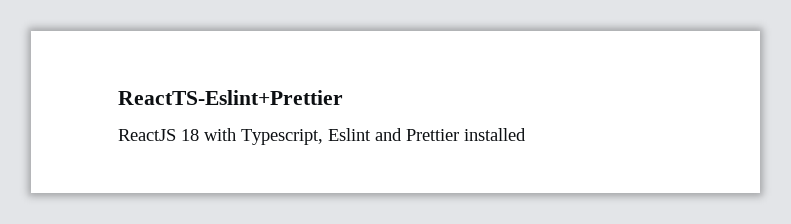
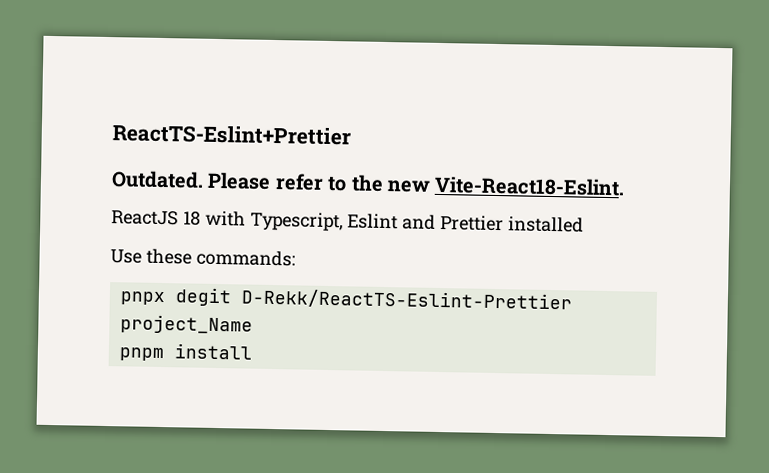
(343, 97) none -> [111,170,626,197] // Outdated. Please refer to the new Vite-React18-Eslint.
(526, 134) none -> [110,248,296,267] [119,287,572,312] [119,314,253,335] [118,343,253,362] // Use these commands: // pnpx degit D-Rekk/ReactTS-Eslint-Prettier project_Name // pnpm install

